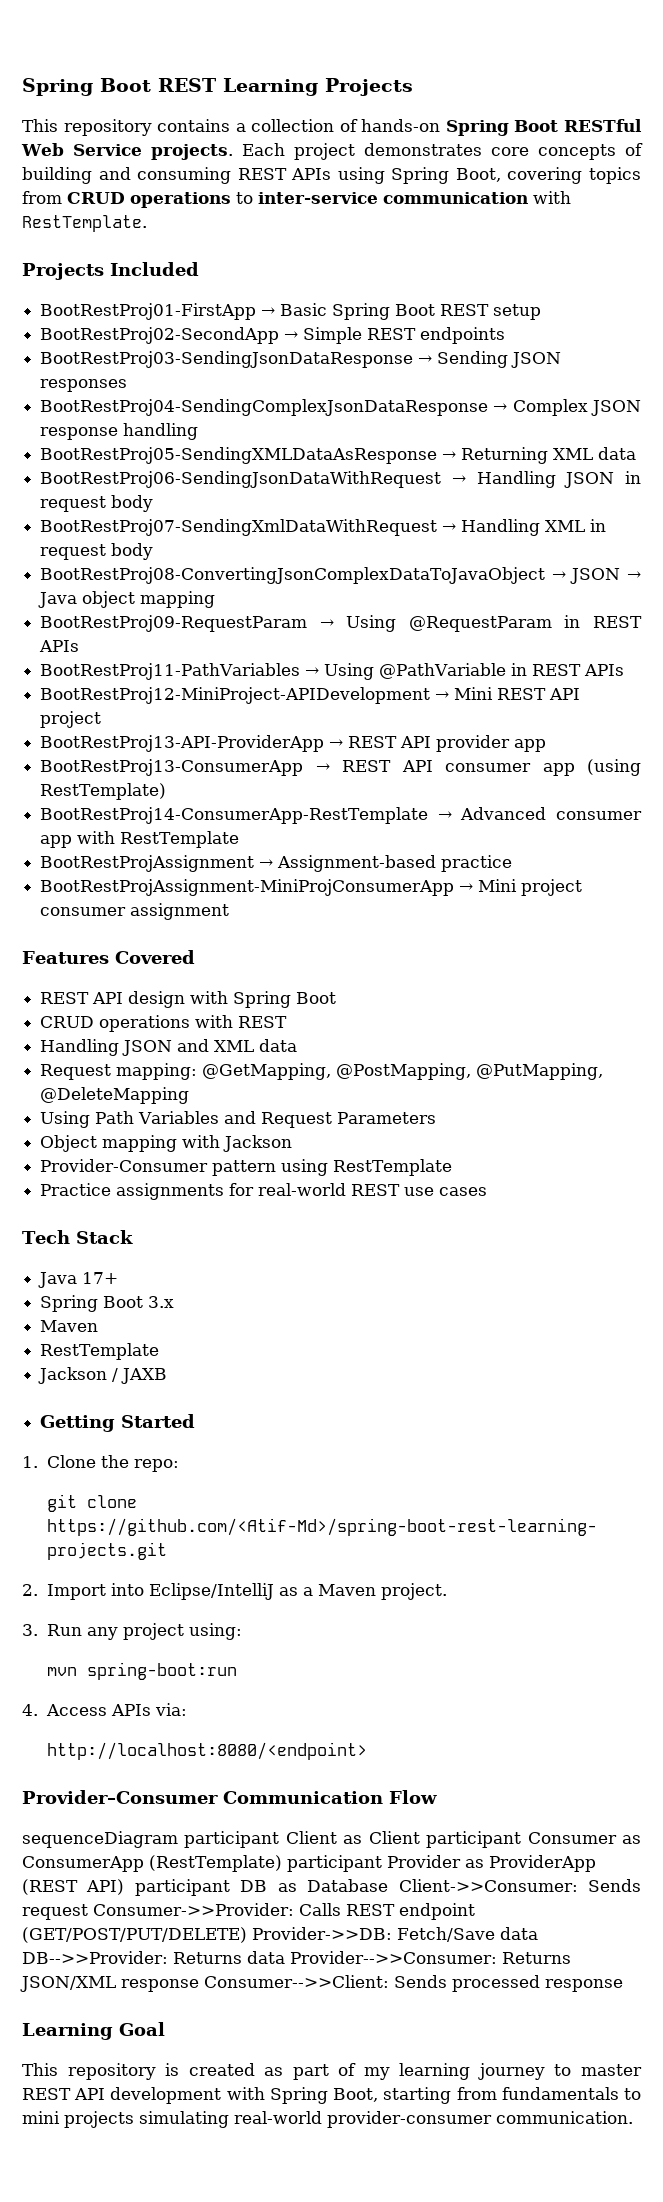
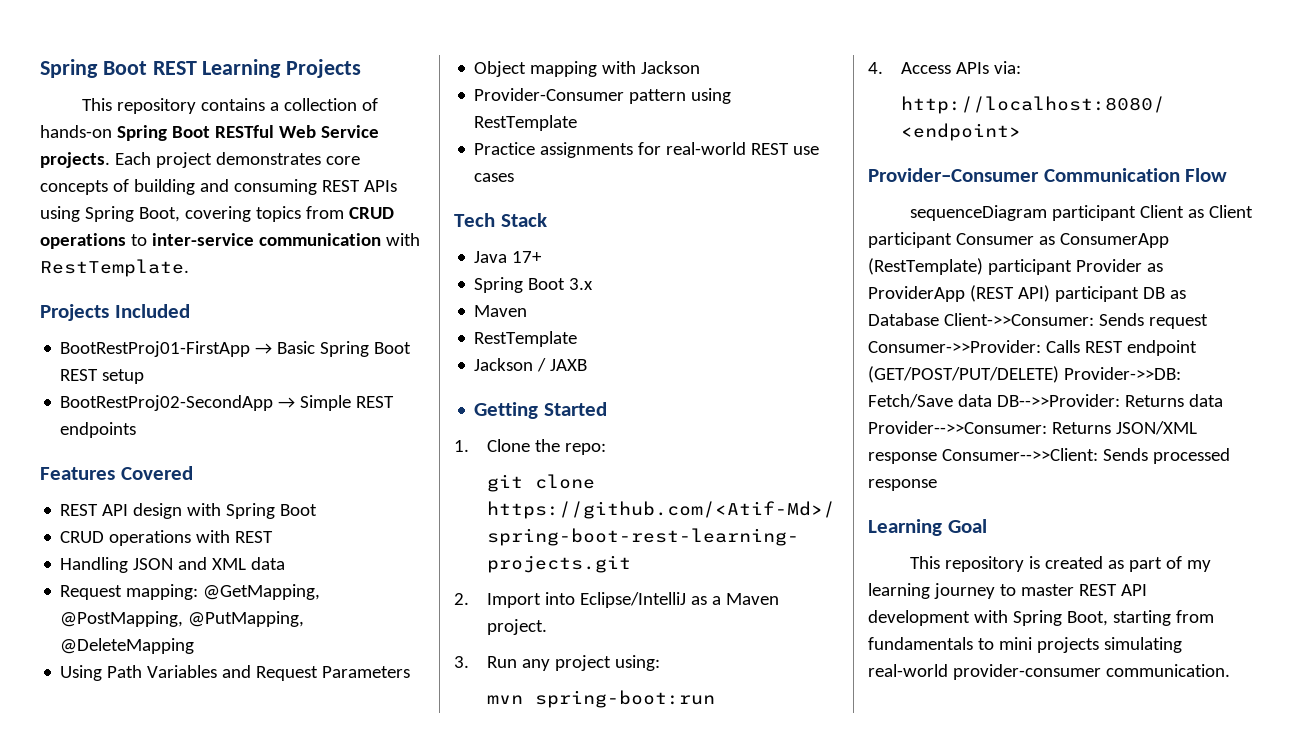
[40,351,562,368] [40,379,128,392] [40,399,641,416] [40,423,199,440] [40,447,637,464] [40,471,641,488] [40,495,154,512] [40,519,607,536] [40,543,154,560] [40,567,642,584] [38,591,216,608] [40,615,642,632] [39,640,80,652] [40,663,625,680] [40,687,581,704] [40,711,102,728] [40,735,547,752] [40,759,642,776] [40,783,167,800] [40,807,642,824] [40,831,240,848] [40,855,513,872] [40,879,583,896] [40,903,230,920] // BootRestProj03-SendingJsonDataResponse → Sending JSON responses // BootRestProj04-SendingComplexJsonDataResponse → Complex JSON response handling // BootRestProj05-SendingXMLDataAsResponse → Returning XML data // BootRestProj06-SendingJsonDataWithRequest → Handling JSON in request body // BootRestProj07-SendingXmlDataWithRequest → Handling XML in request body // BootRestProj08-ConvertingJsonComplexDataToJavaObject → JSON → Java object mapping // BootRestProj09-RequestParam → Using @RequestParam in REST APIs // BootRestProj11-PathVariables → Using @PathVariable in REST APIs // BootRestProj12-MiniProject-APIDevelopment → Mini REST API project // BootRestProj13-API-ProviderApp → REST API provider app // BootRestProj13-ConsumerApp → REST API consumer app (using RestTemplate) // BootRestProj14-ConsumerApp-RestTemplate → Advanced consumer app with RestTemplate // BootRestProjAssignment → Assignment-based practice // BootRestProjAssignment-MiniProjConsumerApp → Mini project consumer assignment -> (137, 430) none

